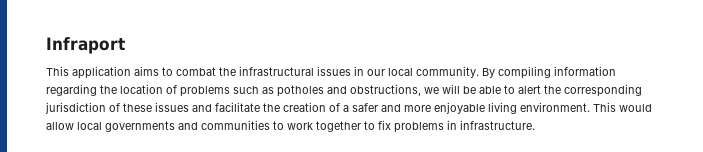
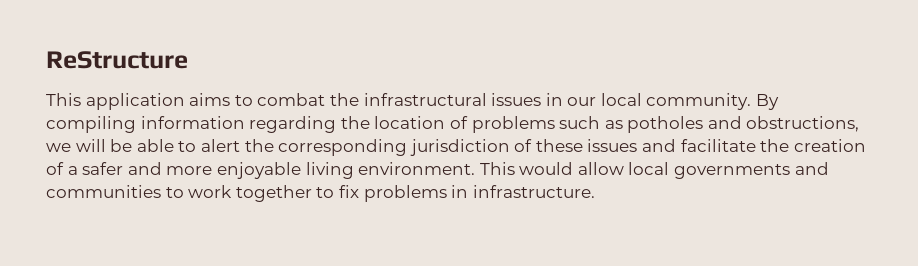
[46,37,125,54] Infraport -> [46,51,188,69] ReStructure

